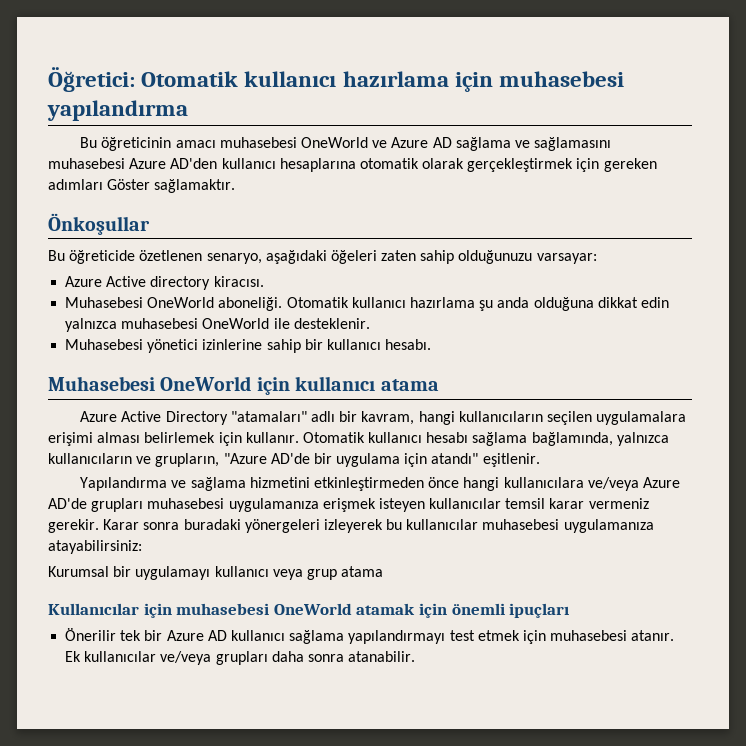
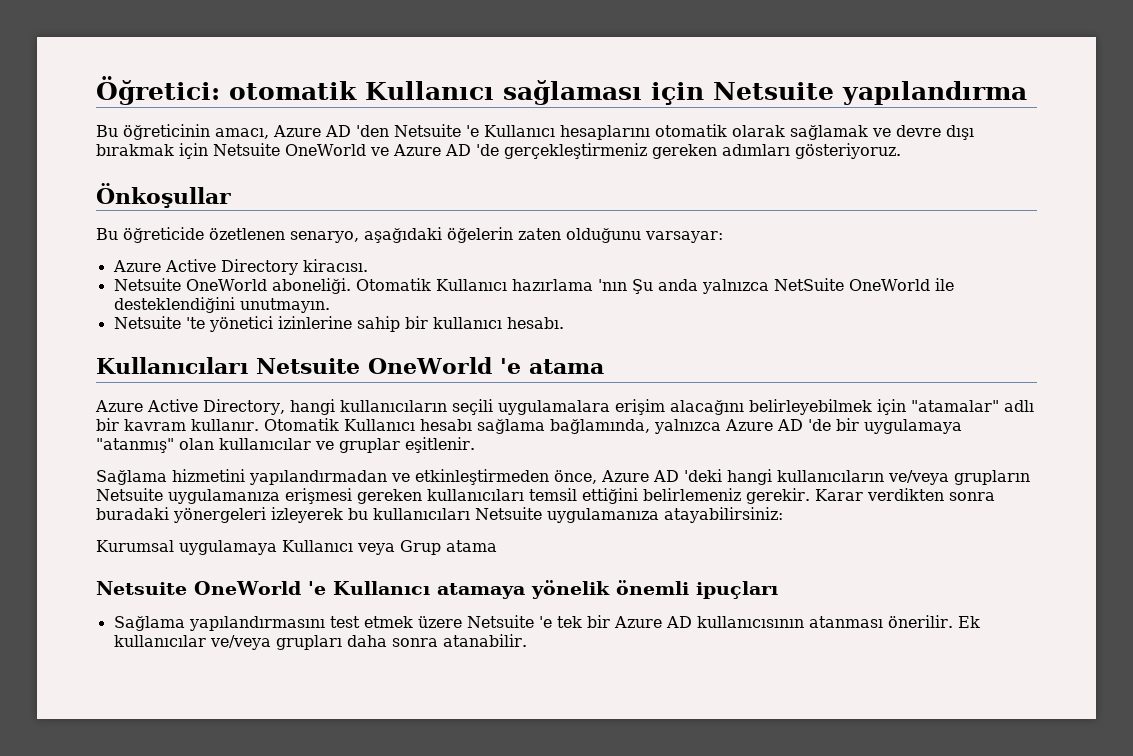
[141,71,625,92] [47,100,188,121] [80,137,612,151] [48,158,657,172] [48,179,236,193] Otomatik kullanıcı hazırlama için muhasebesi yapılandırma // Bu öğreticinin amacı muhasebesi OneWorld ve Azure AD sağlama ve sağlamasını muhasebesi Azure AD'den kullanıcı hesaplarına otomatik olarak gerçekleştirmek için gereken adımları Göster sağlamaktır. -> [229,80,1027,105] [96,124,974,140] [96,143,901,159] otomatik Kullanıcı sağlaması için Netsuite yapılandırma // Bu öğreticinin amacı, Azure AD 'den Netsuite 'e Kullanıcı hesaplarını otomatik olarak sağlamak ve devre dışı bırakmak için Netsuite OneWorld ve Azure AD 'de gerçekleştirmeniz gereken adımları gösteriyoruz.
[330,250,533,264] öğeleri zaten sahip olduğunuzu -> [447,227,641,243] öğelerin zaten olduğunu
[150,276,211,290] directory -> [220,259,298,275] Directory
[65,297,144,308] Muhasebesi -> [113,278,181,291] Netsuite
[351,297,669,311] [65,318,370,332] [65,339,144,350] kullanıcı hazırlama şu anda olduğuna dikkat edin yalnızca muhasebesi OneWorld ile desteklenir. // Muhasebesi -> [435,278,954,294] [113,297,330,313] [113,316,205,329] Kullanıcı hazırlama 'nın Şu anda yalnızca NetSuite OneWorld ile desteklendiğini unutmayın. // Netsuite 'te
[48,376,376,395] Muhasebesi OneWorld için kullanıcı -> [96,357,521,374] Kullanıcıları Netsuite OneWorld 'e
[165,411,687,425] [48,432,242,446] Directory "atamaları" adlı bir kavram, hangi kullanıcıların seçilen uygulamalara erişimi alması belirlemek için -> [203,399,1034,415] [96,418,186,431] Directory, hangi kullanıcıların seçili uygulamalara erişim alacağını belirleyebilmek için "atamalar" adlı bir kavram
[368,432,423,443] kullanıcı -> [343,419,415,431] Kullanıcı
[48,453,540,467] [80,477,680,491] [48,498,649,512] kullanıcıların ve grupların, "Azure AD'de bir uygulama için atandı" eşitlenir. // Yapılandırma ve sağlama hizmetini etkinleştirmeden önce hangi kullanıcılara ve/veya Azure AD'de grupları muhasebesi uygulamanıza erişmek isteyen kullanıcılar temsil karar vermeniz -> [724,418,962,434] [96,437,475,453] [96,469,1030,485] [96,488,741,504] Azure AD 'de bir uygulamaya "atanmış" olan kullanıcılar ve gruplar eşitlenir. // Sağlama hizmetini yapılandırmadan ve etkinleştirmeden önce, Azure AD 'deki hangi kullanıcıların ve/veya grupların Netsuite uygulamanıza erişmesi gereken kullanıcıları temsil ettiğini belirlemeniz
(140, 524) none -> [866,488,944,501] verdikten
[406,519,560,530] kullanıcılar muhasebesi -> [373,507,542,520] kullanıcıları Netsuite
[113,566,384,580] [48,603,570,618] [65,628,675,644] bir uygulamayı kullanıcı veya grup atama // Kullanıcılar için muhasebesi OneWorld atamak için önemli ipuçları // Önerilir tek bir Azure AD kullanıcı sağlama yapılandırmayı test etmek için muhasebesi atanır. -> [179,540,497,555] [96,580,778,599] [113,615,953,631] uygulamaya Kullanıcı veya Grup atama // Netsuite OneWorld 'e Kullanıcı atamaya yönelik önemli ipuçları // Sağlama yapılandırmasını test etmek üzere Netsuite 'e tek bir Azure AD kullanıcısının atanması önerilir.

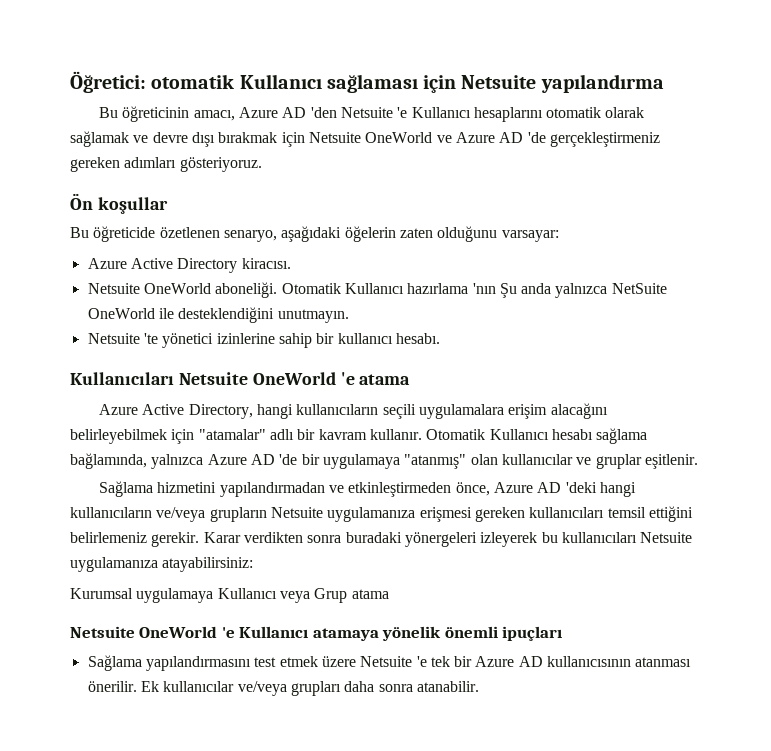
[96,183,231,208] Önkoşullar -> [70,193,168,214] Ön koşullar

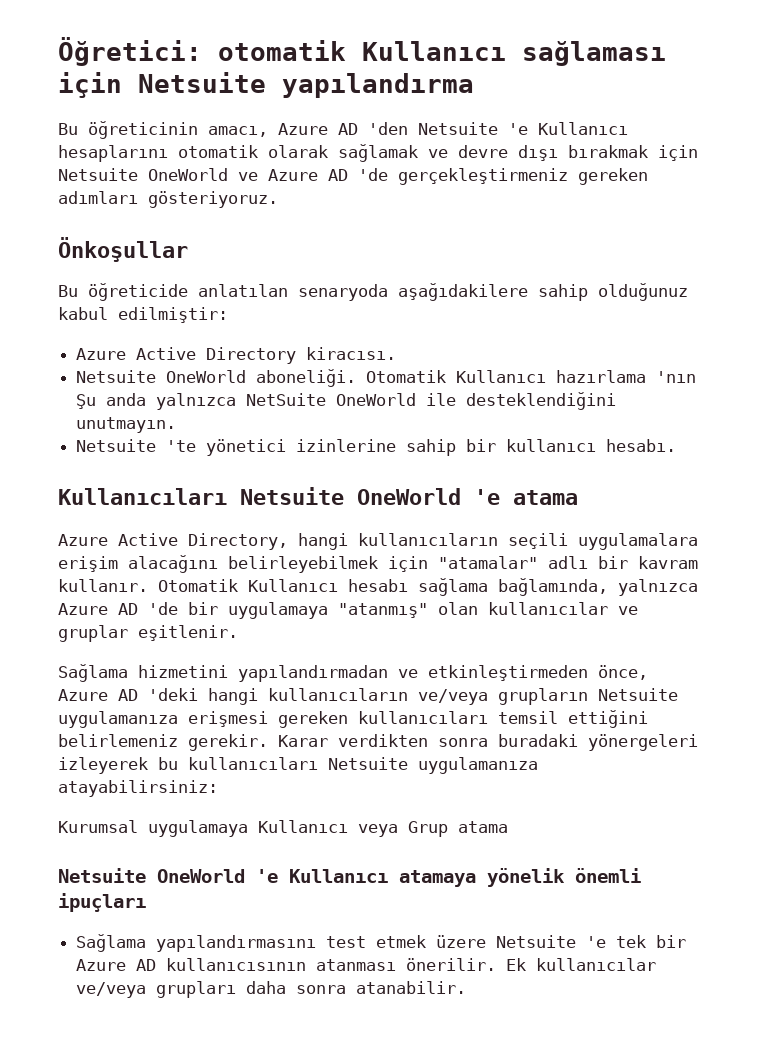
[70,193,168,214] Ön koşullar -> [58,237,188,262] Önkoşullar
[159,226,559,242] özetlenen senaryo, aşağıdaki öğelerin zaten olduğunu varsayar: -> [198,283,688,301] [58,307,228,323] anlatılan senaryoda aşağıdakilere sahip olduğunuz kabul edilmiştir:

